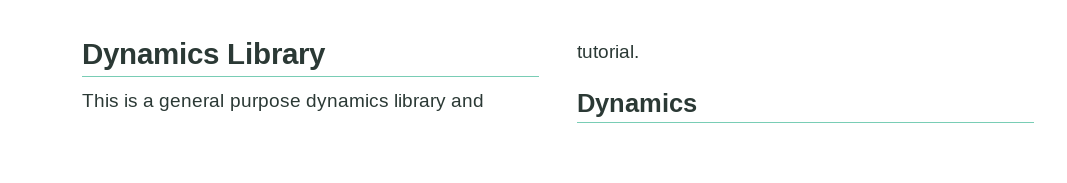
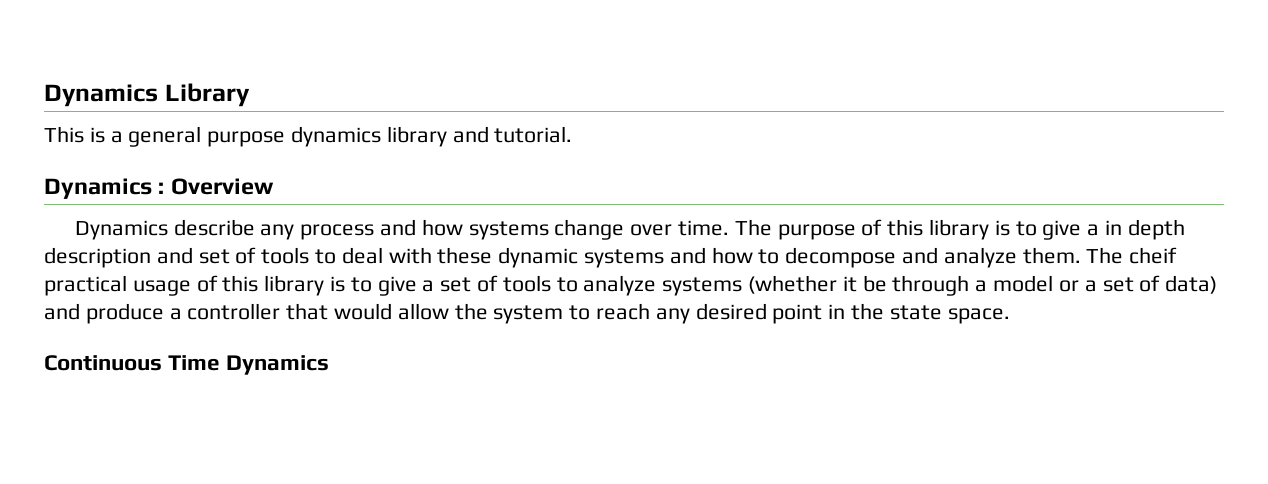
(697, 105) none -> [158,178,274,195] [74,219,1185,240] [44,247,1178,268] [44,275,1218,296] [44,303,1010,324] [44,355,330,375] : Overview // Dynamics describe any process and how systems change over time. The purpose of this library is to give a in depth description and set of tools to deal with these dynamic systems and how to decompose and analyze them. The cheif practical usage of this library is to give a set of tools to analyze systems (whether it be through a model or a set of data) and produce a controller that would allow the system to reach any desired point in the state space. // Continuous Time Dynamics

